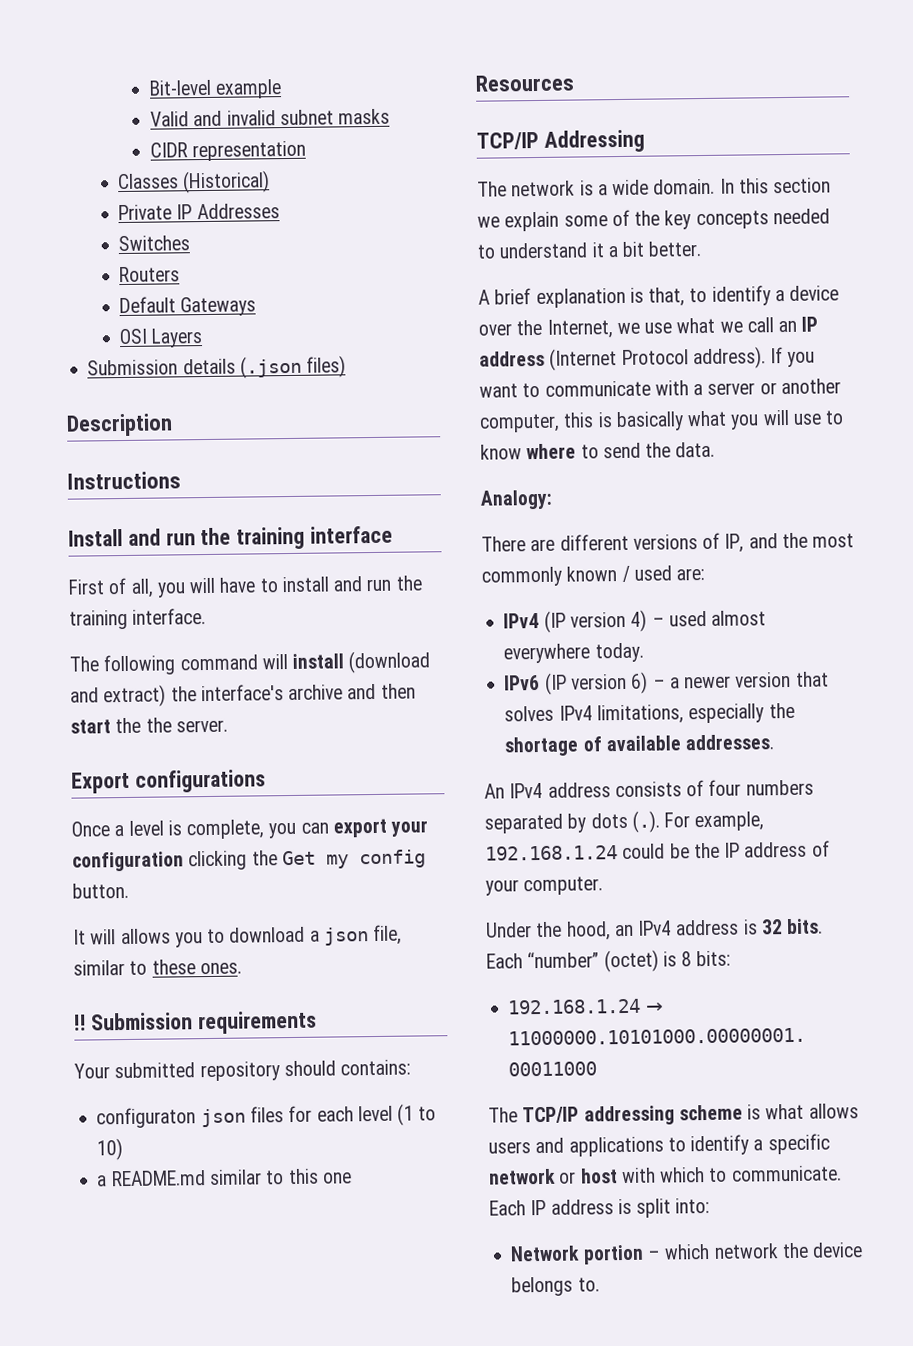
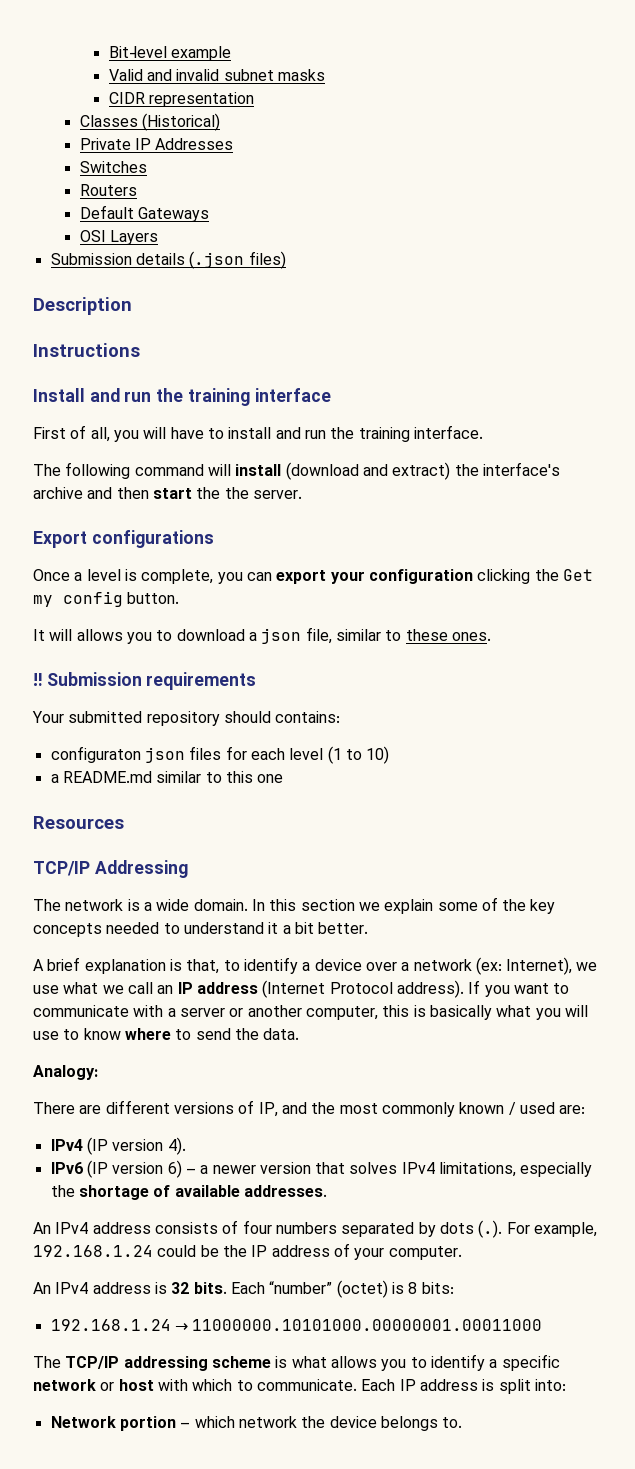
[516,319,613,339] the Internet, -> [401,957,573,975] a network (ex: Internet),
[630,609,767,632] [503,642,644,664] 4) – used almost everywhere today. -> [167,1137,186,1155] 4).
[486,921,634,941] Under the hood, an -> [33,1282,51,1294] An
[488,1136,664,1157] users and applications -> [381,1359,407,1371] you

